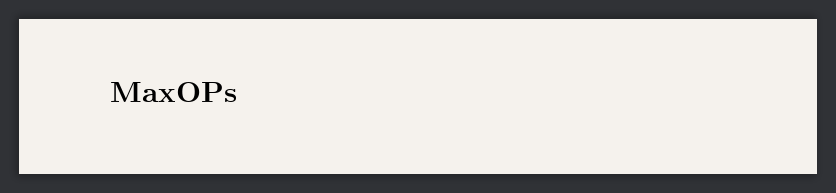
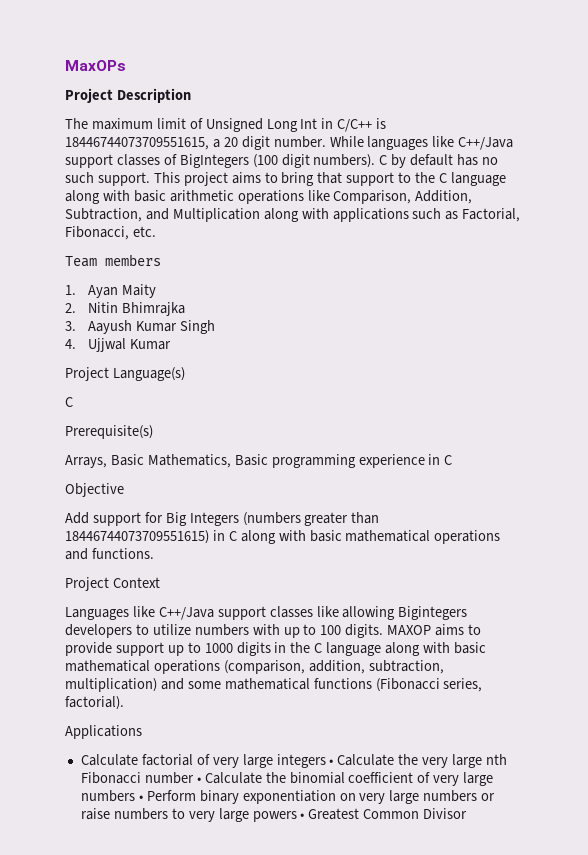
(237, 92) none -> [65,88,191,103] [65,118,387,132] [65,136,514,150] [65,154,499,168] [65,172,506,186] [65,190,473,204] [65,208,521,222] [65,226,156,240] [65,254,161,267] [65,284,156,298] [65,302,185,316] [65,320,215,334] [65,338,171,352] [65,367,185,381] [65,397,73,407] [65,425,153,439] [65,454,453,468] [65,483,124,497] [65,512,380,526] [65,530,501,544] [65,548,154,560] [65,577,160,591] [65,606,468,620] [65,624,482,638] [65,642,486,656] [65,660,444,674] [65,678,483,692] [65,696,124,710] [65,725,142,739] [80,754,508,768] [80,772,494,786] [80,790,496,804] [80,808,468,822] // Project Description // The maximum limit of Unsigned Long Int in C/C++ is 18446744073709551615, a 20 digit number. While languages like C++/Java support classes of BigIntegers (100 digit numbers). C by default has no such support. This project aims to bring that support to the C language along with basic arithmetic operations like Comparison, Addition, Subtraction, and Multiplication along with applications such as Factorial, Fibonacci, etc. // Team members // 1. Ayan Maity // 2. Nitin Bhimrajka // 3. Aayush Kumar Singh // 4. Ujjwal Kumar // Project Language(s) // C // Prerequisite(s) // Arrays, Basic Mathematics, Basic programming experience in C // Objective // Add support for Big Integers (numbers greater than 18446744073709551615) in C along with basic mathematical operations and functions. // Project Context // Languages like C++/Java support classes like allowing Bigintegers developers to utilize numbers with up to 100 digits. MAXOP aims to provide support up to 1000 digits in the C language along with basic mathematical operations (comparison, addition, subtraction, multiplication) and some mathematical functions (Fibonacci series, factorial). // Applications // Calculate factorial of very large integers • Calculate the very large nth Fibonacci number • Calculate the binomial coefficient of very large numbers • Perform binary exponentiation on very large numbers or raise numbers to very large powers • Greatest Common Divisor

